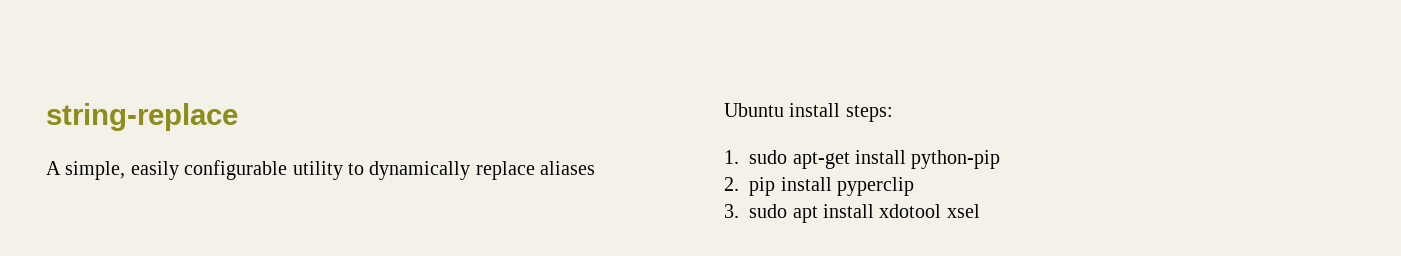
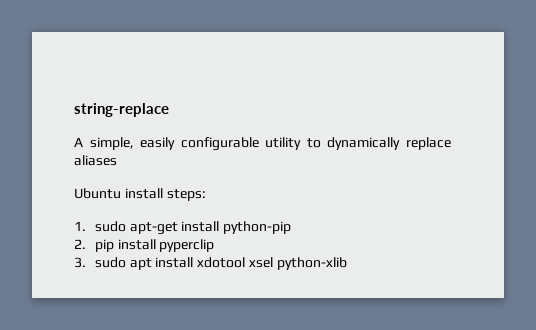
(980, 211) none -> [276,257,347,270] python-xlib

